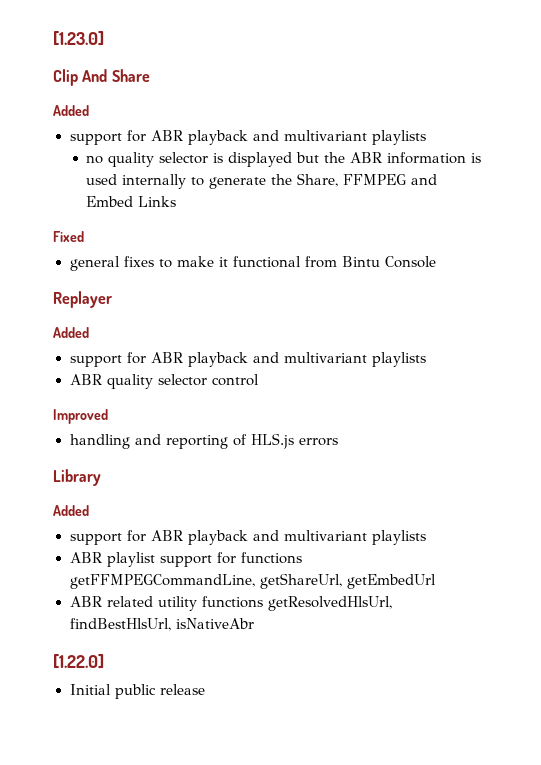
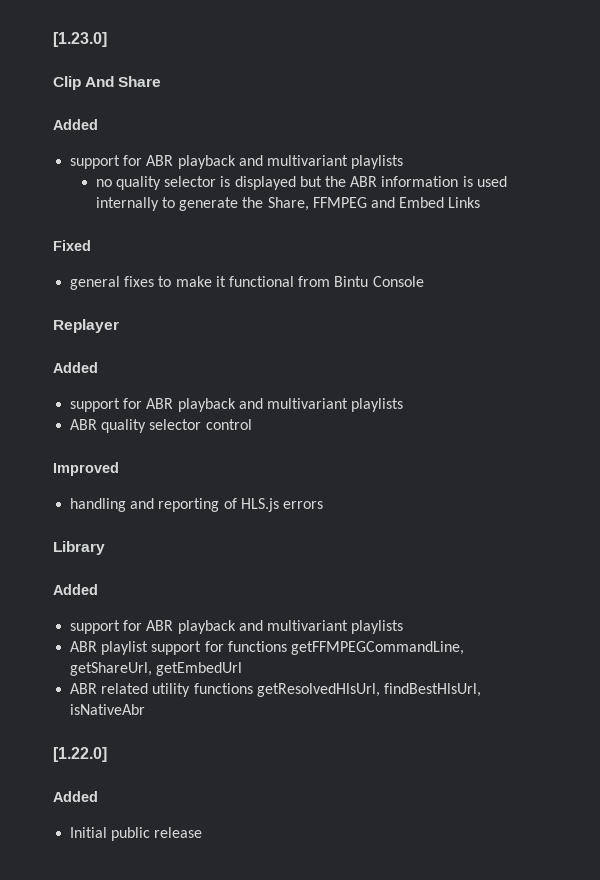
(104, 661) none -> [53,791,98,802] // Added

